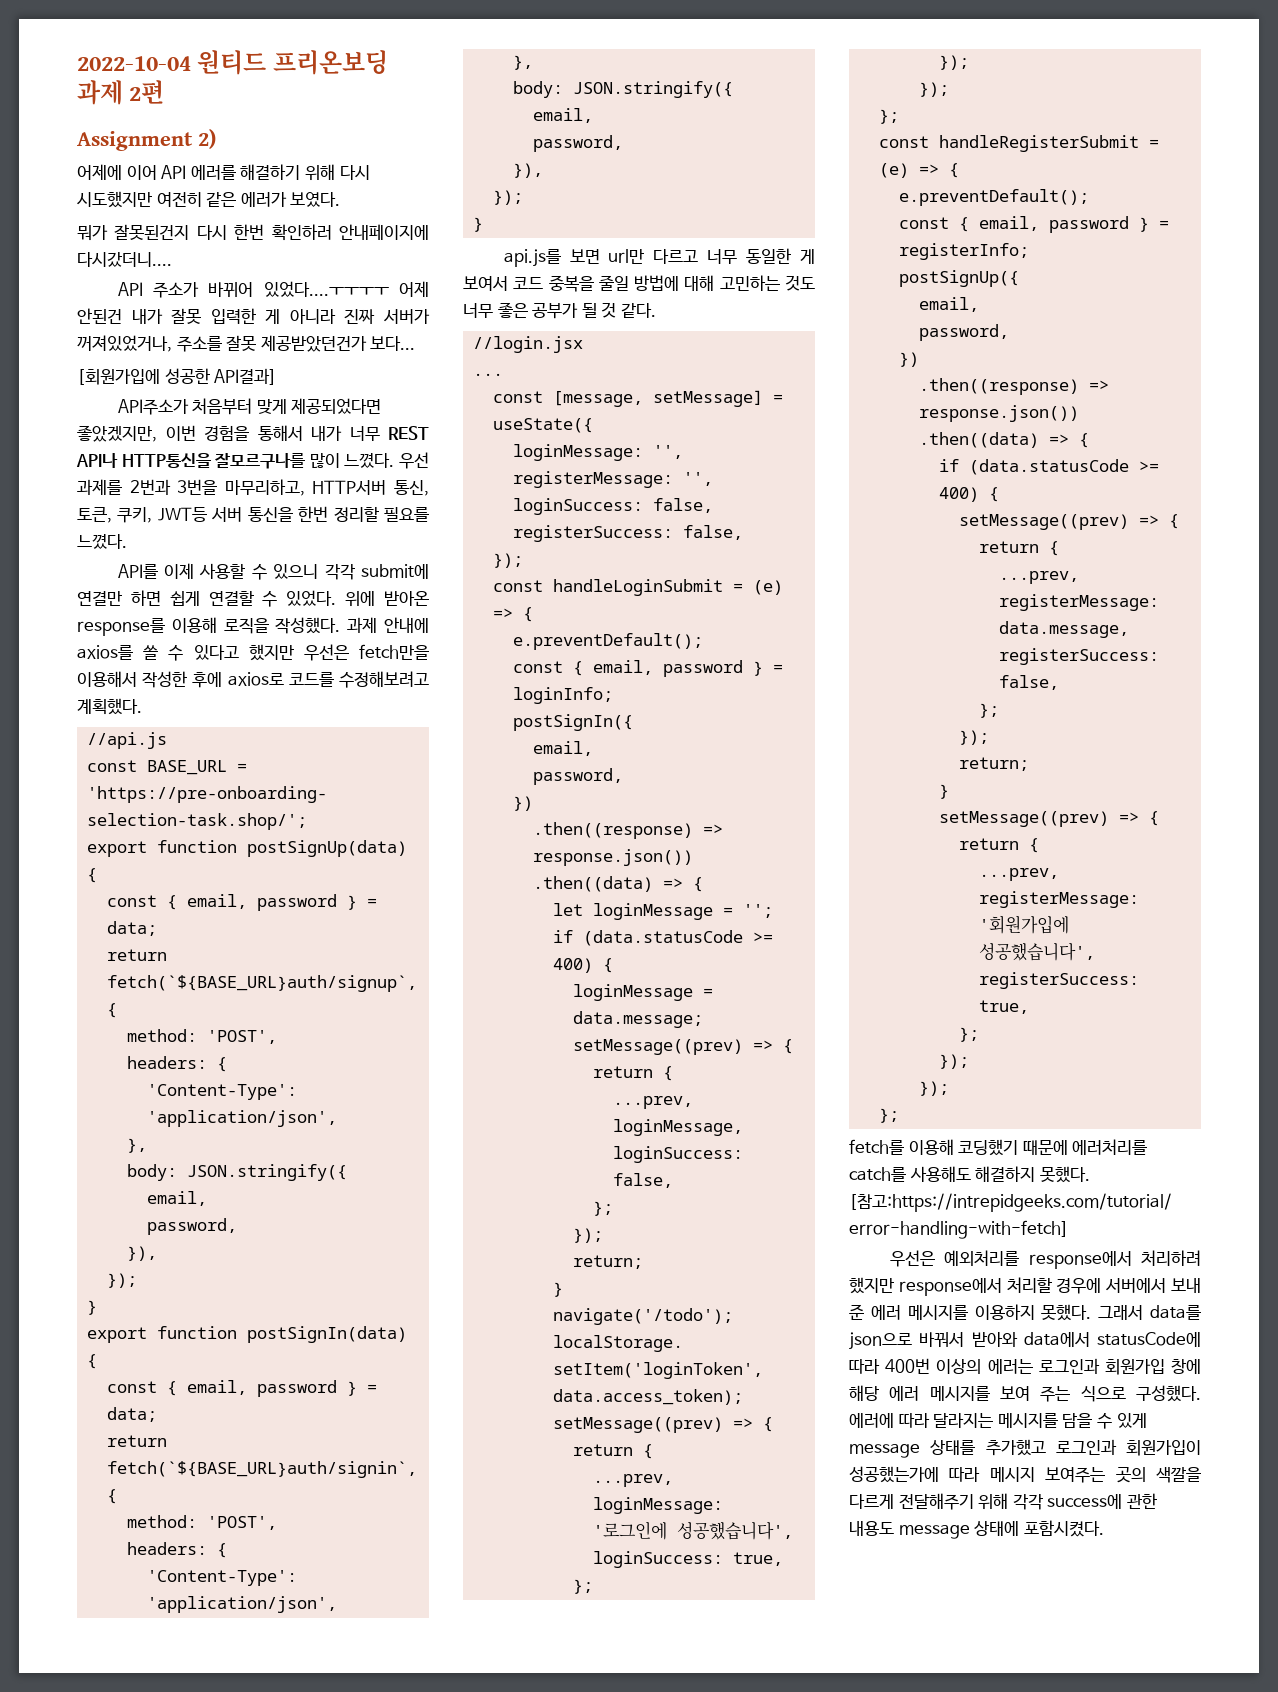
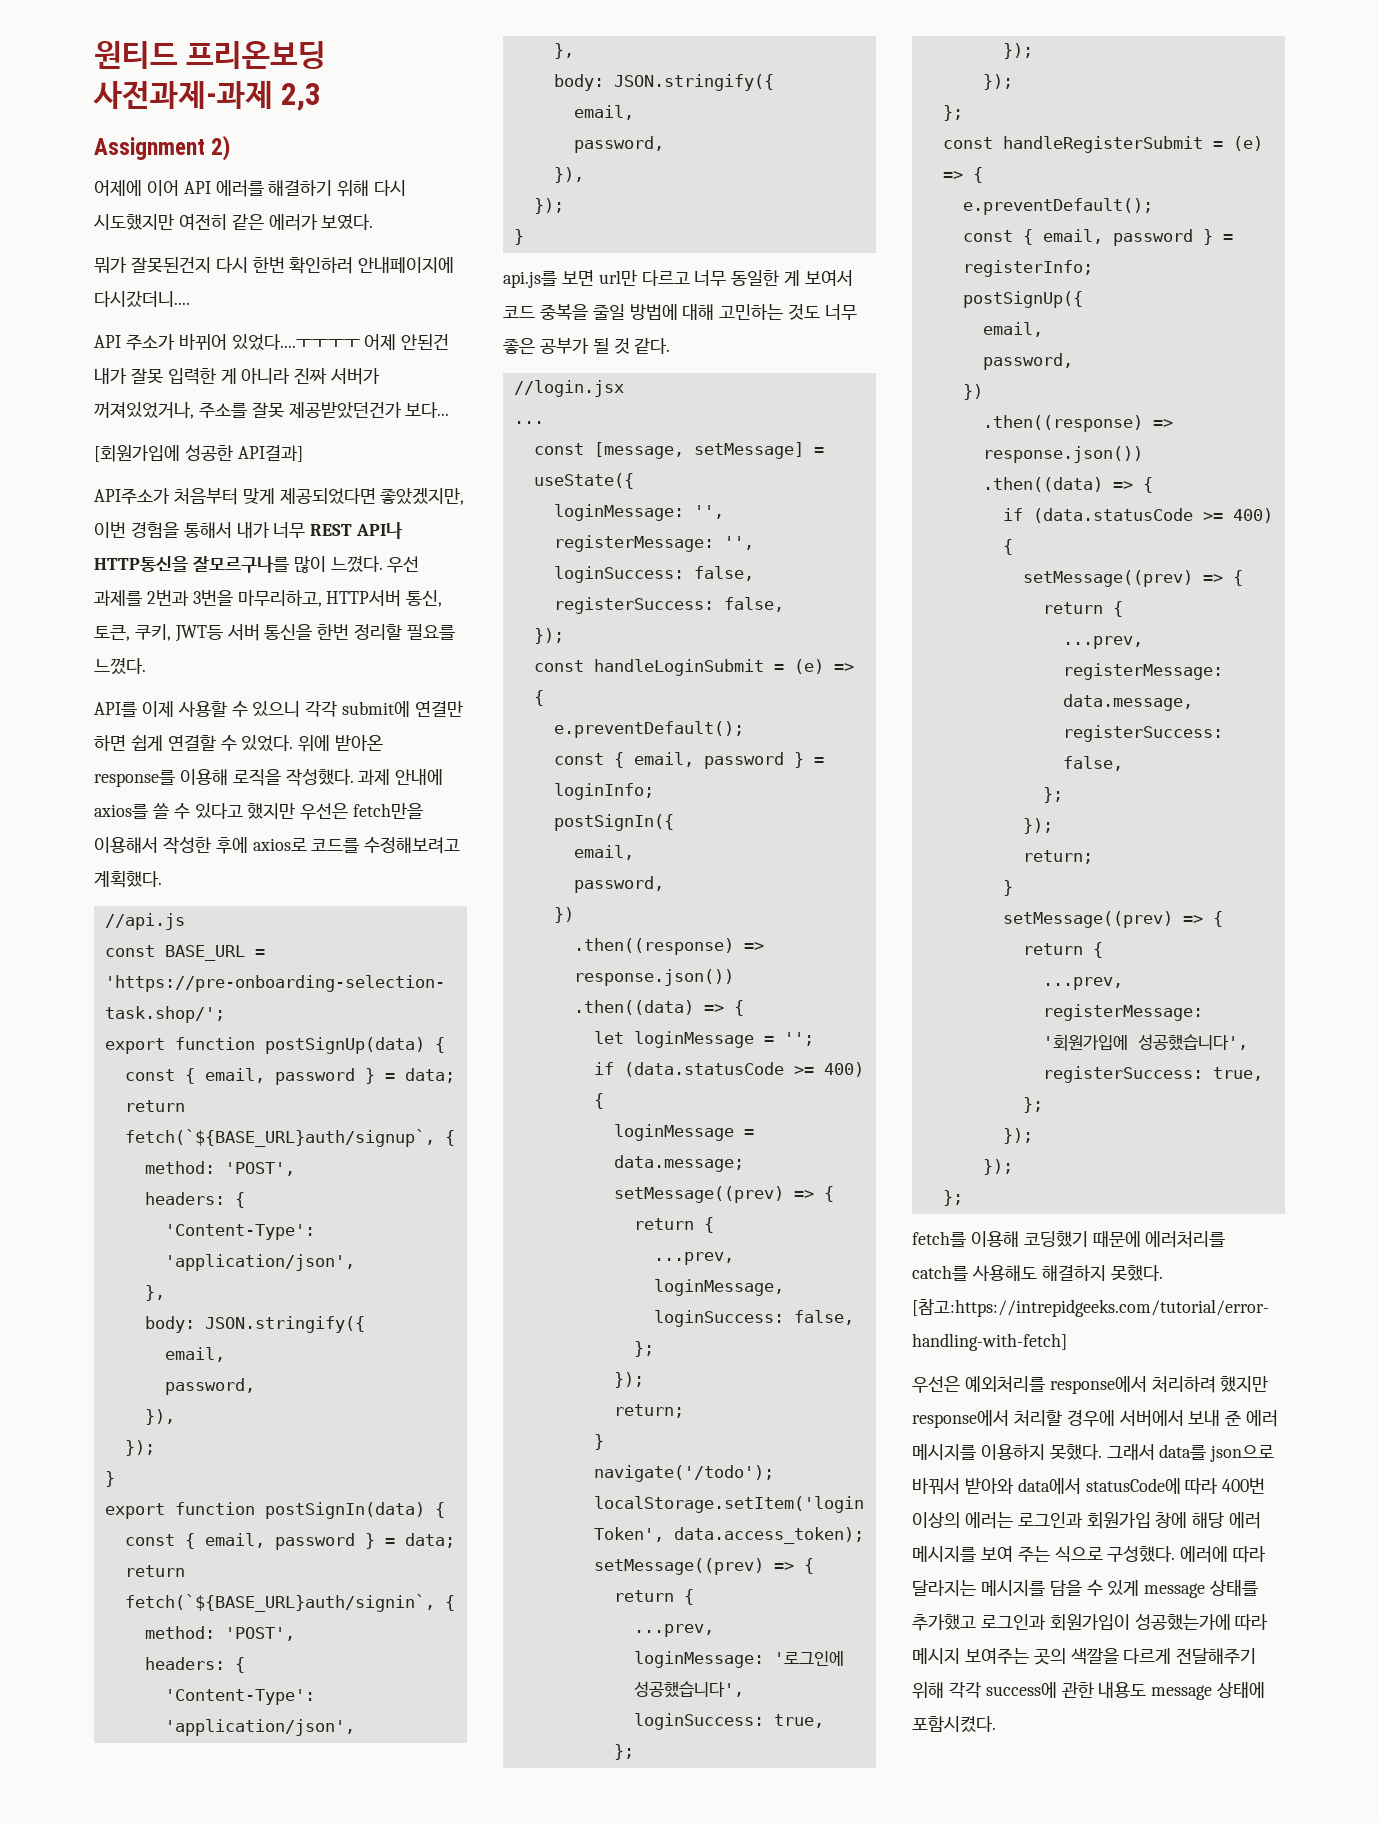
[77,56,191,71] 2022-10-04 -> (94, 55) none
[77,80,165,105] 과제 2편 -> [93,81,322,111] 사전과제-과제 2,3

